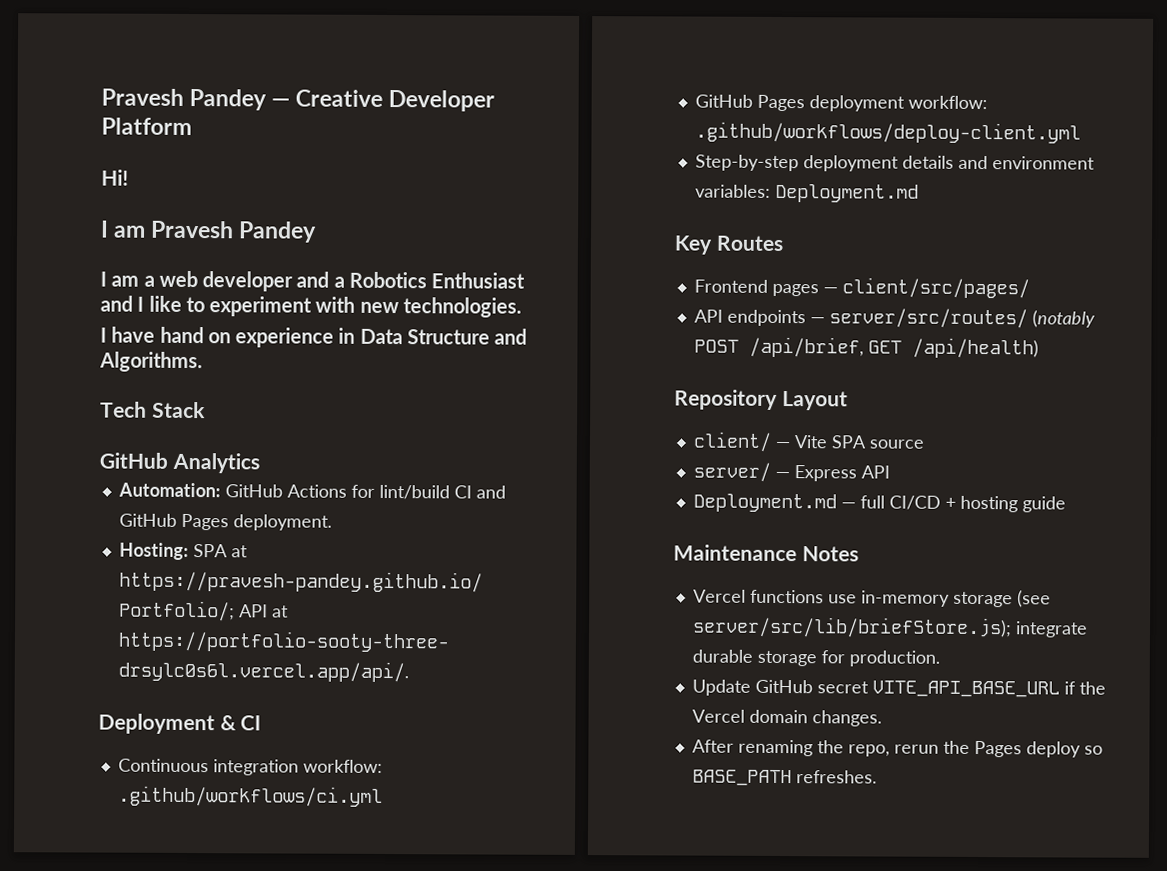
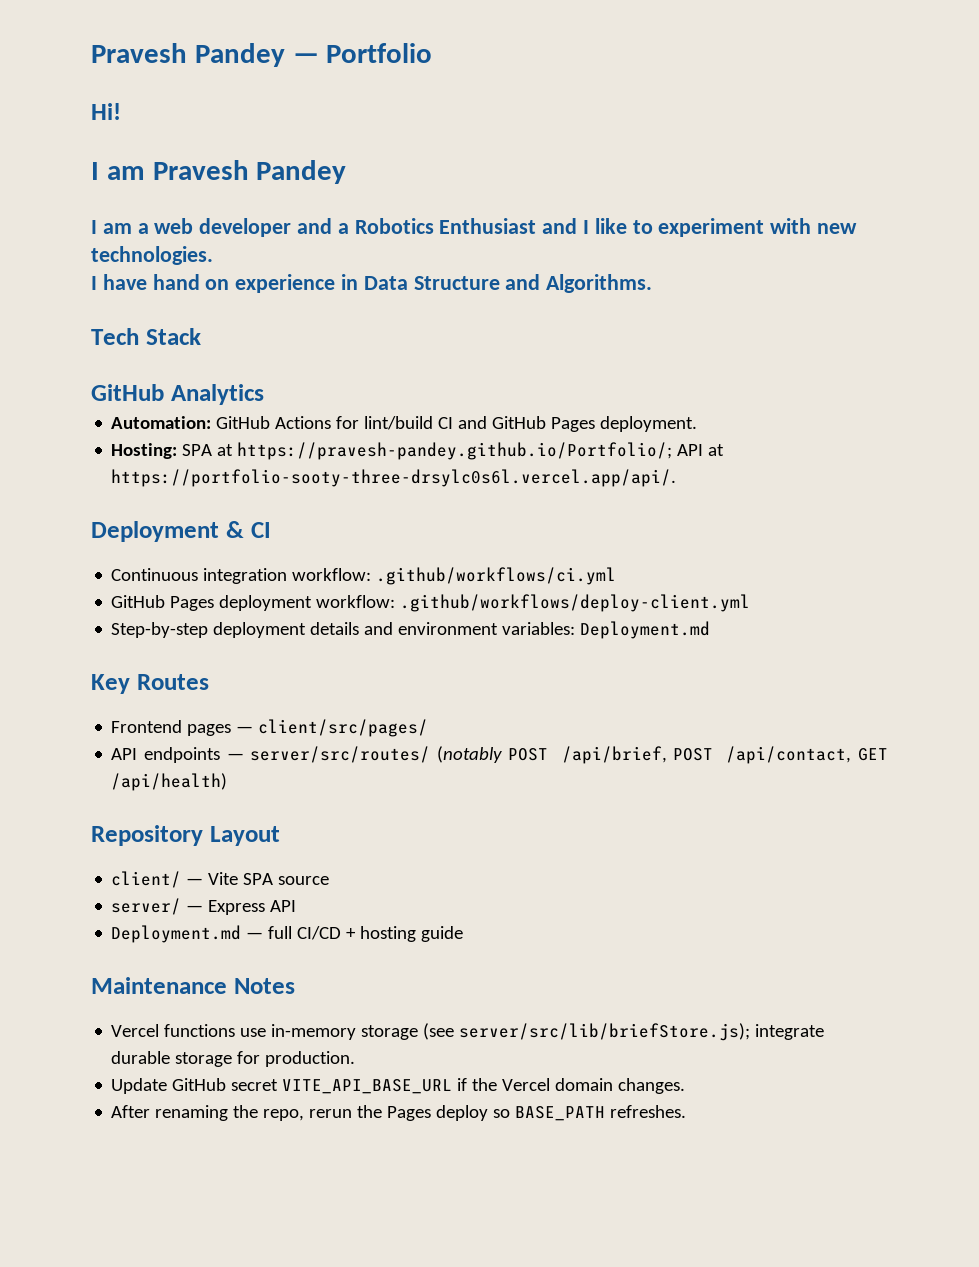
[295,89,496,112] [101,117,192,136] Creative Developer Platform -> [326,43,433,63] Portfolio
(864, 347) none -> [673,746,852,764] POST /api/contact,

